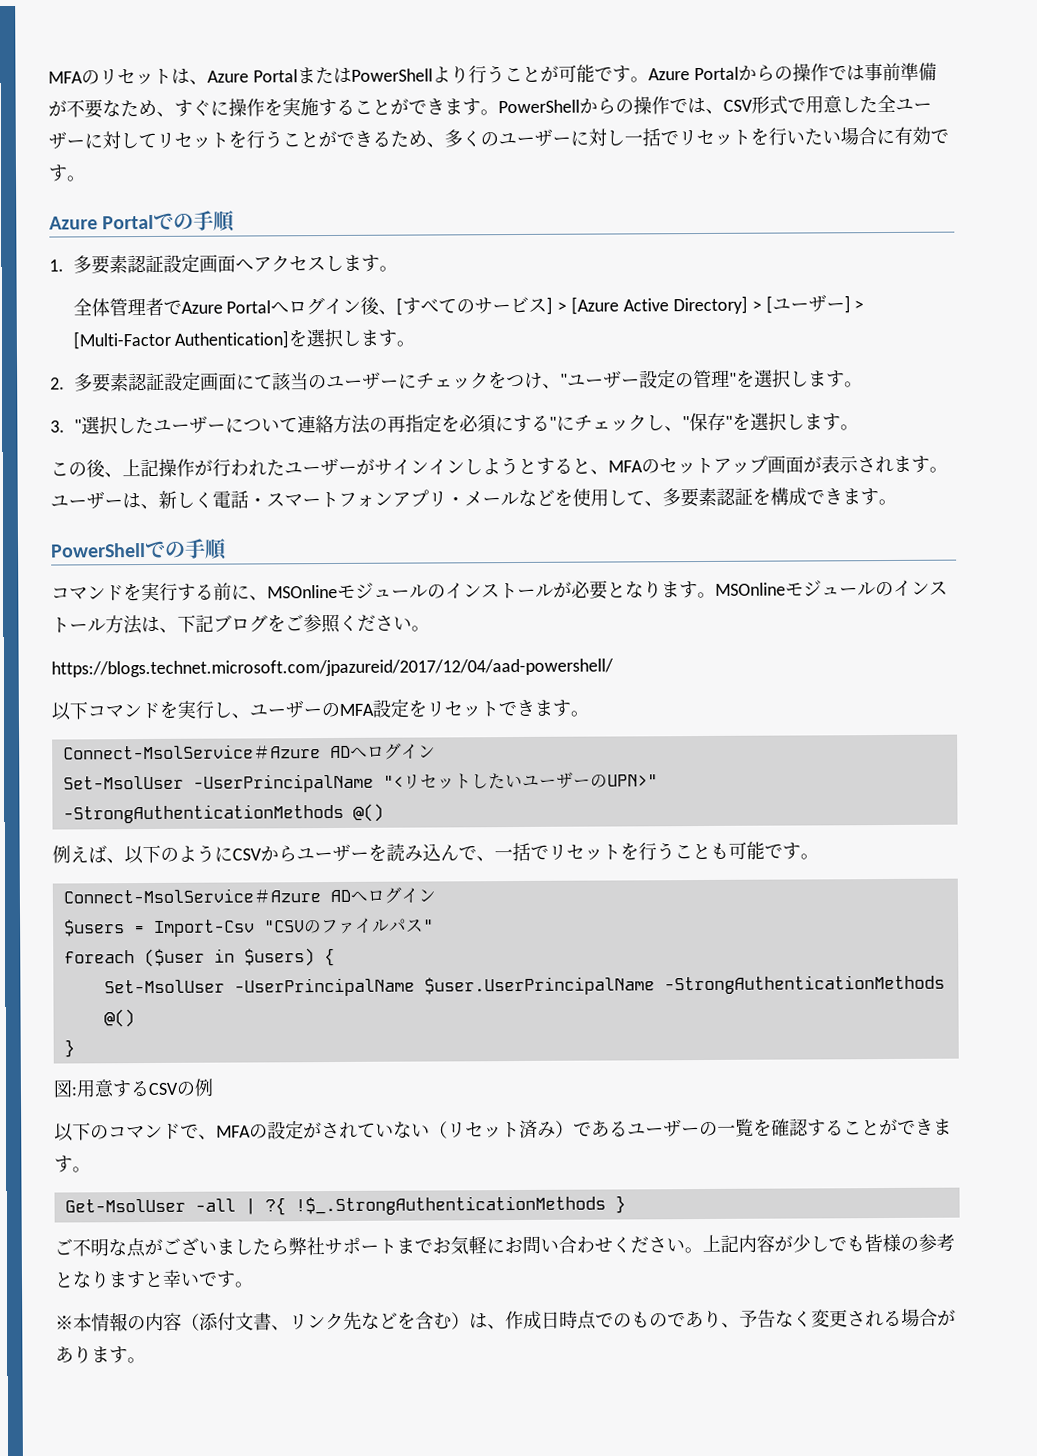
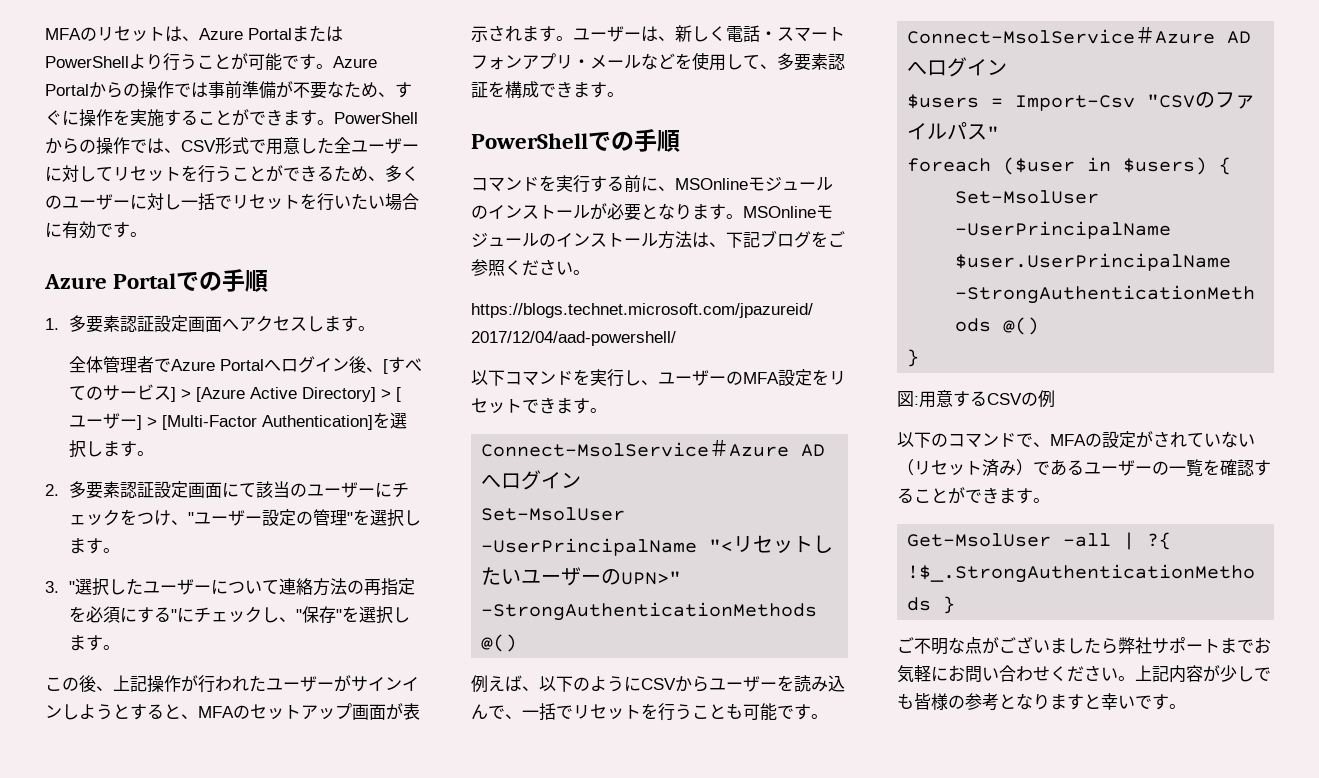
[55,1308,956,1332] [55,1345,146,1364] // ※本情報の内容（添付文書、リンク先などを含む）は、作成日時点でのものであり、予告なく変更される場合があります。 -> (1186, 706) none

